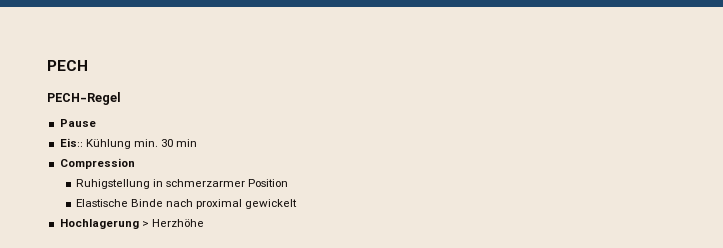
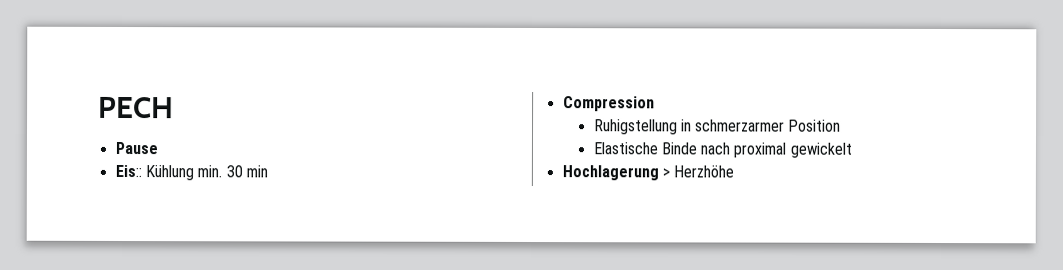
[47,92,121,105] // PECH-Regel -> (174, 107) none

